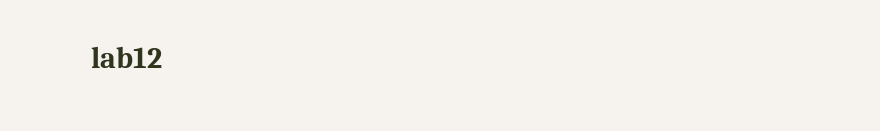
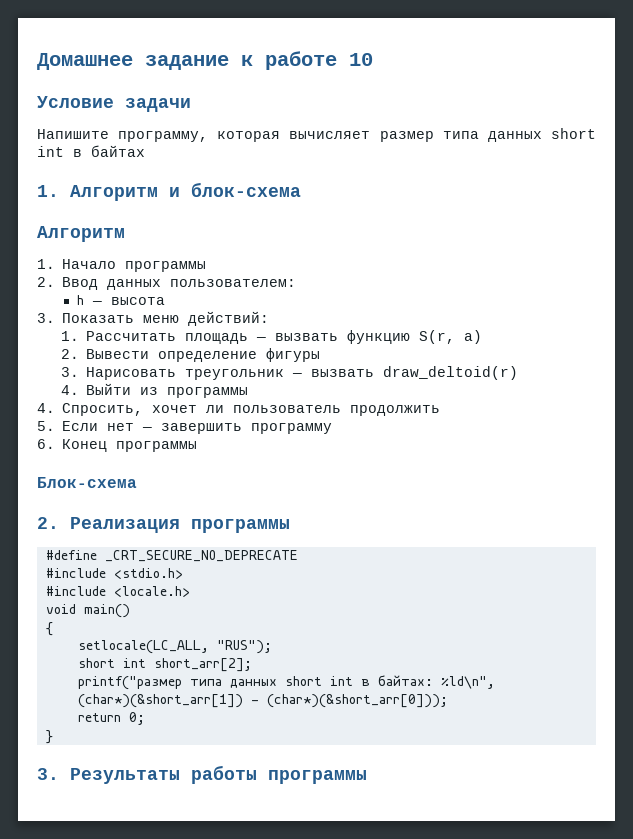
[91,46,162,68] lab12 -> [37,51,373,70] [37,96,191,112] [37,128,597,142] [37,145,145,157] [37,182,301,201] [37,226,125,242] [37,259,207,272] [37,277,297,290] [77,295,166,305] [37,311,270,326] [61,330,483,344] [61,348,321,362] [61,366,519,380] [61,383,249,398] [37,403,441,416] [37,421,333,434] [37,439,198,452] [37,477,137,488] [37,517,290,533] [45,550,298,562] [45,568,183,579] [45,586,190,597] [45,604,130,618] [45,622,53,636] [77,640,272,654] [77,658,252,672] [77,675,495,690] [77,694,448,708] [77,712,145,725] [45,730,53,744] [37,765,367,784] Домашнее задание к работе 10 // Условие задачи // Напишите программу, которая вычисляет размер типа данных short int в байтах // 1. Алгоритм и блок-схема // Алгоритм // 1. Начало программы // 2. Ввод данных пользователем: // h — высота // 3. Показать меню действий: // 1. Рассчитать площадь — вызвать функцию S(r, a) // 2. Вывести определение фигуры // 3. Нарисовать треугольник — вызвать draw_deltoid(r) // 4. Выйти из программы // 4. Спросить, хочет ли пользователь продолжить // 5. Если нет — завершить программу // 6. Конец программы // Блок-схема // 2. Реализация программы // #define _CRT_SECURE_NO_DEPRECATE // #include <stdio.h> // #include <locale.h> // void main() // { // setlocale(LC_ALL, "RUS"); // short int short_arr[2]; // printf("размер типа данных short int в байтах: %ld\n", (char*)(&short_arr[1]) - (char*)(&short_arr[0])); // return 0; // } // 3. Результаты работы программы

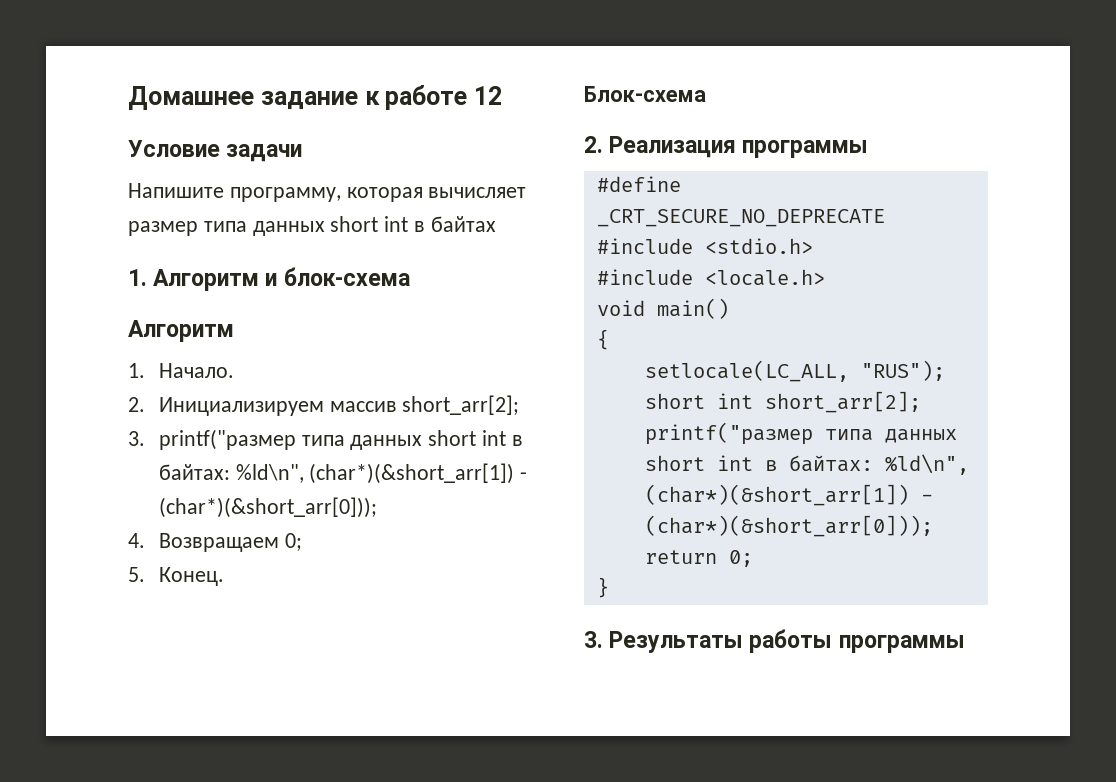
[349,53,373,66] 10 -> [474,86,502,105] 12
[62,259,207,272] [37,277,297,290] [77,295,166,305] [37,311,270,326] [61,330,483,344] [61,348,321,362] [61,366,519,380] [61,383,249,398] [37,403,441,416] [37,421,333,434] [37,439,198,452] Начало программы // 2. Ввод данных пользователем: // h — высота // 3. Показать меню действий: // 1. Рассчитать площадь — вызвать функцию S(r, a) // 2. Вывести определение фигуры // 3. Нарисовать треугольник — вызвать draw_deltoid(r) // 4. Выйти из программы // 4. Спросить, хочет ли пользователь продолжить // 5. Если нет — завершить программу // 6. Конец программы -> [158,363,234,378] [128,395,520,416] [128,429,523,450] [158,463,528,484] [158,497,377,518] [128,533,302,552] [128,567,224,586] Начало. // 2. Инициализируем массив short_arr[2]; // 3. printf("размер типа данных short int в байтах: %ld\n", (char*)(&short_arr[1]) - (char*)(&short_arr[0])); // 4. Возвращаем 0; // 5. Конец.

